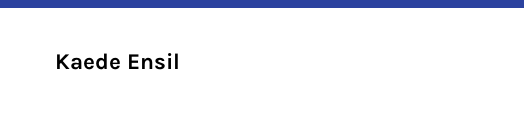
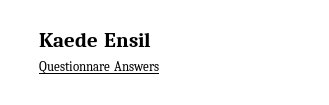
(181, 61) none -> [39,61,159,74] // Questionnare Answers

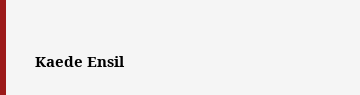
[39,61,159,74] // Questionnare Answers -> (126, 61) none

